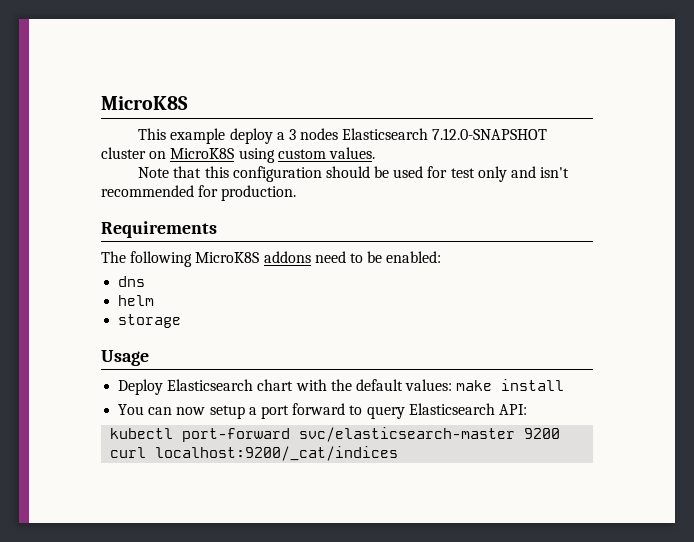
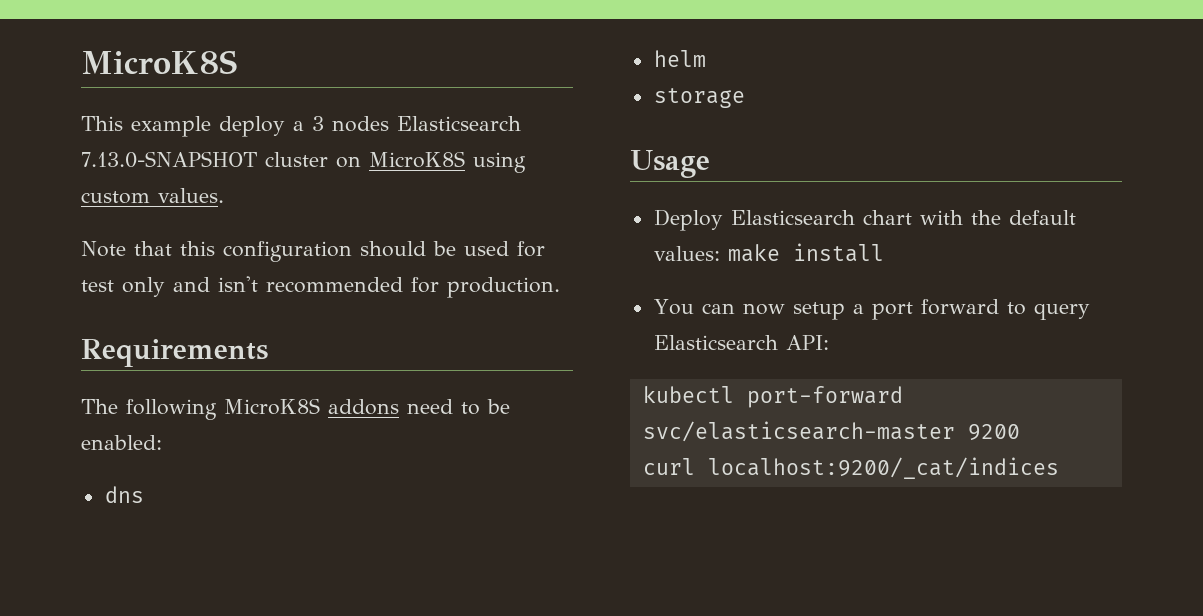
[432,128,548,140] 7.12.0-SNAPSHOT -> [81,151,257,168] 7.13.0-SNAPSHOT

